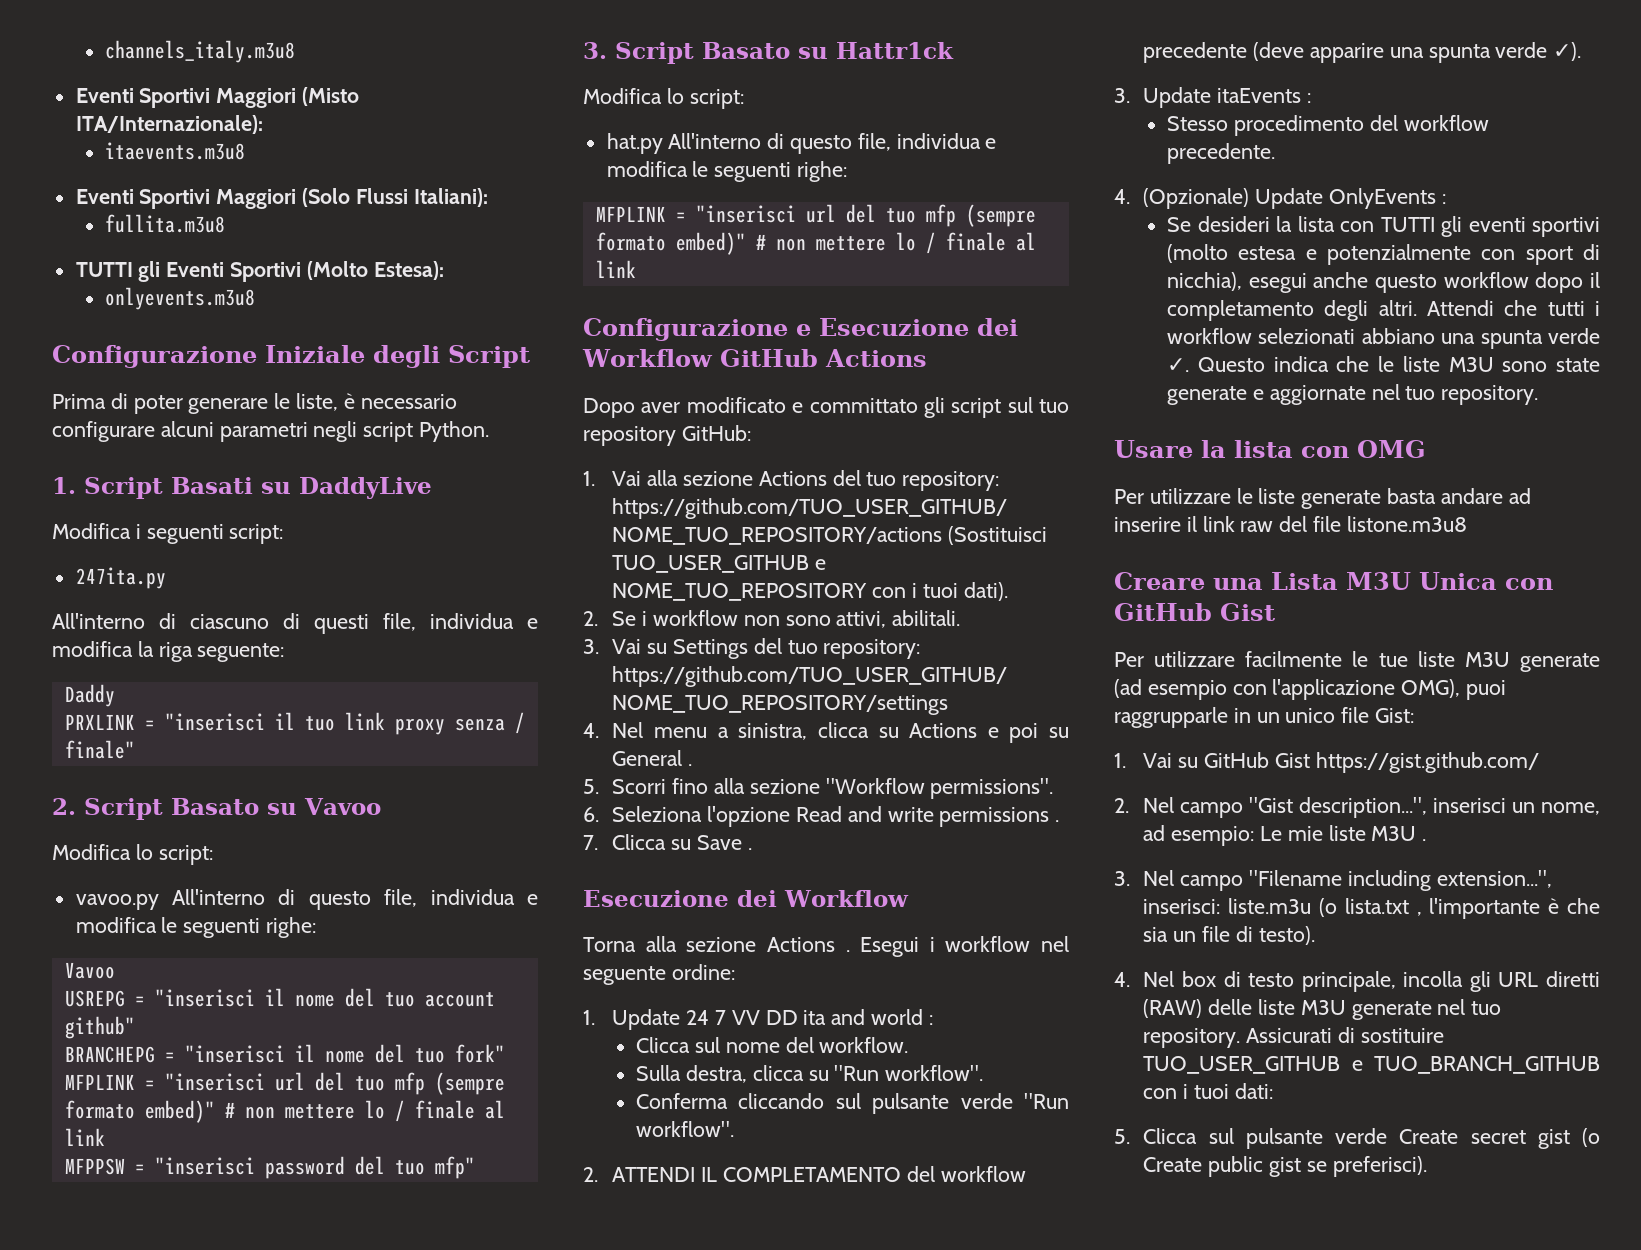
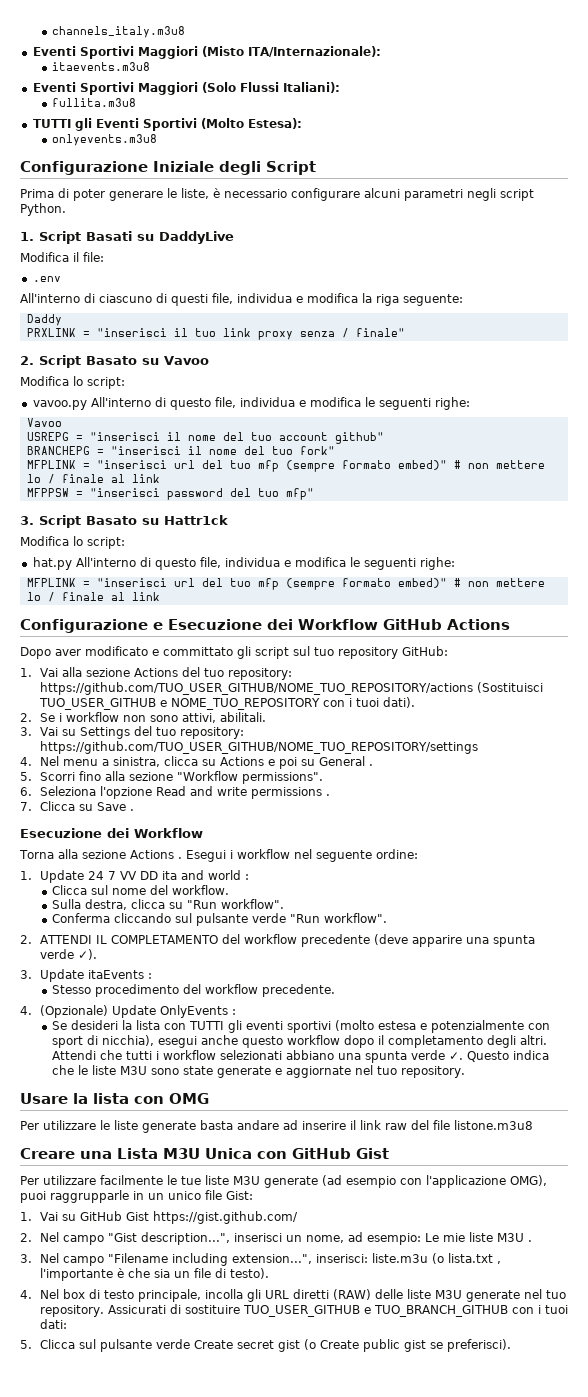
[135,524,284,544] [75,567,166,589] i seguenti script: // 247ita.py -> [73,252,104,262] [32,276,61,282] il file: // .env

